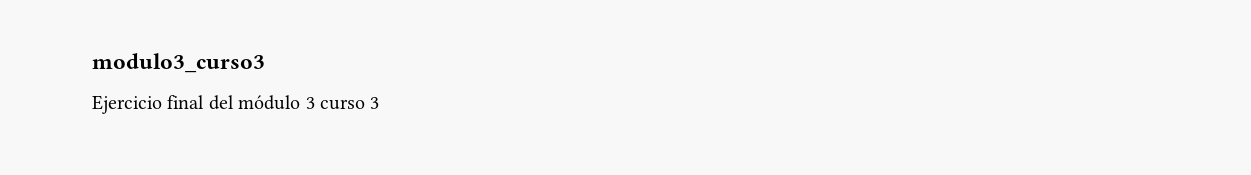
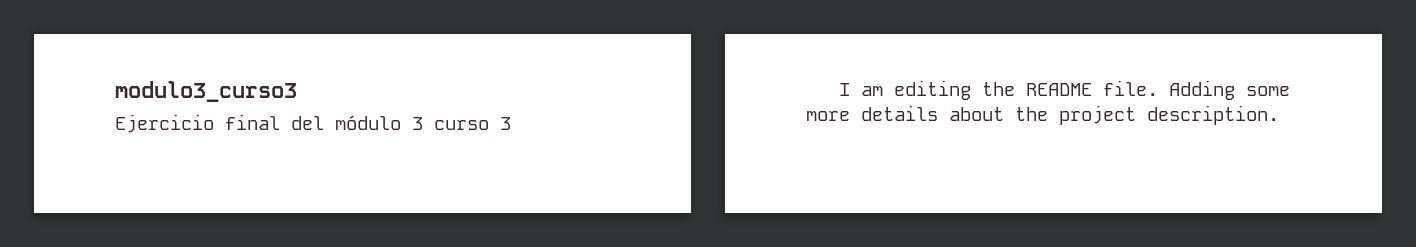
(380, 103) none -> [838,80,1290,100] [806,105,1279,125] // I am editing the README file. Adding some more details about the project description.

